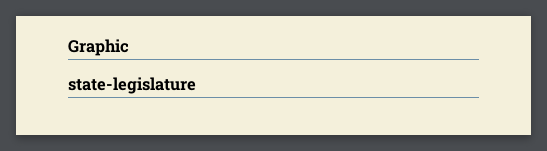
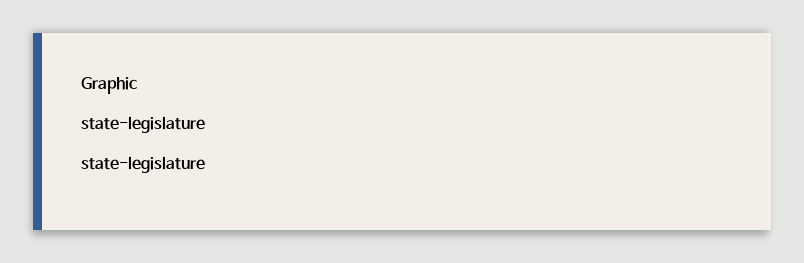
(196, 85) none -> [81,156,205,173] // state-legislature

